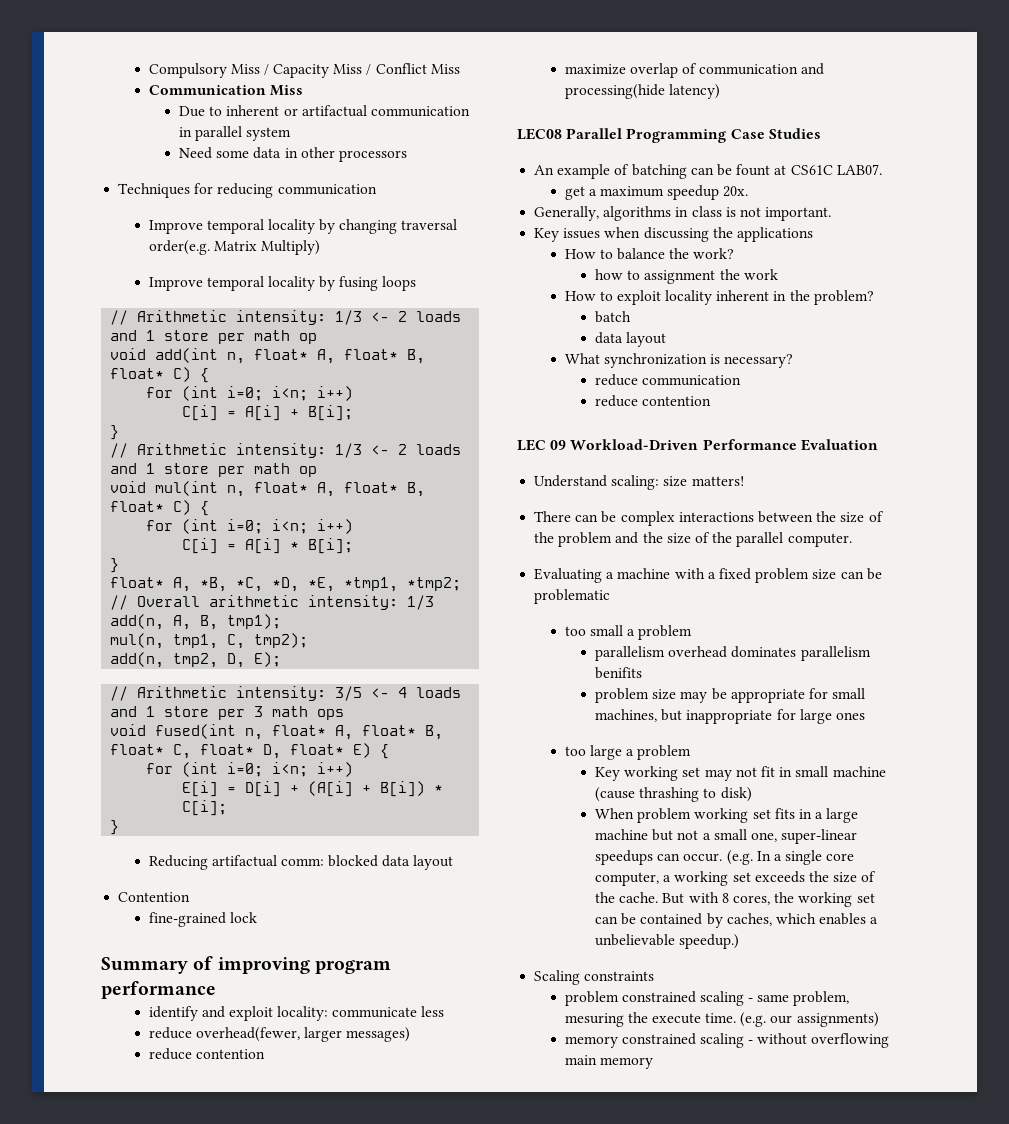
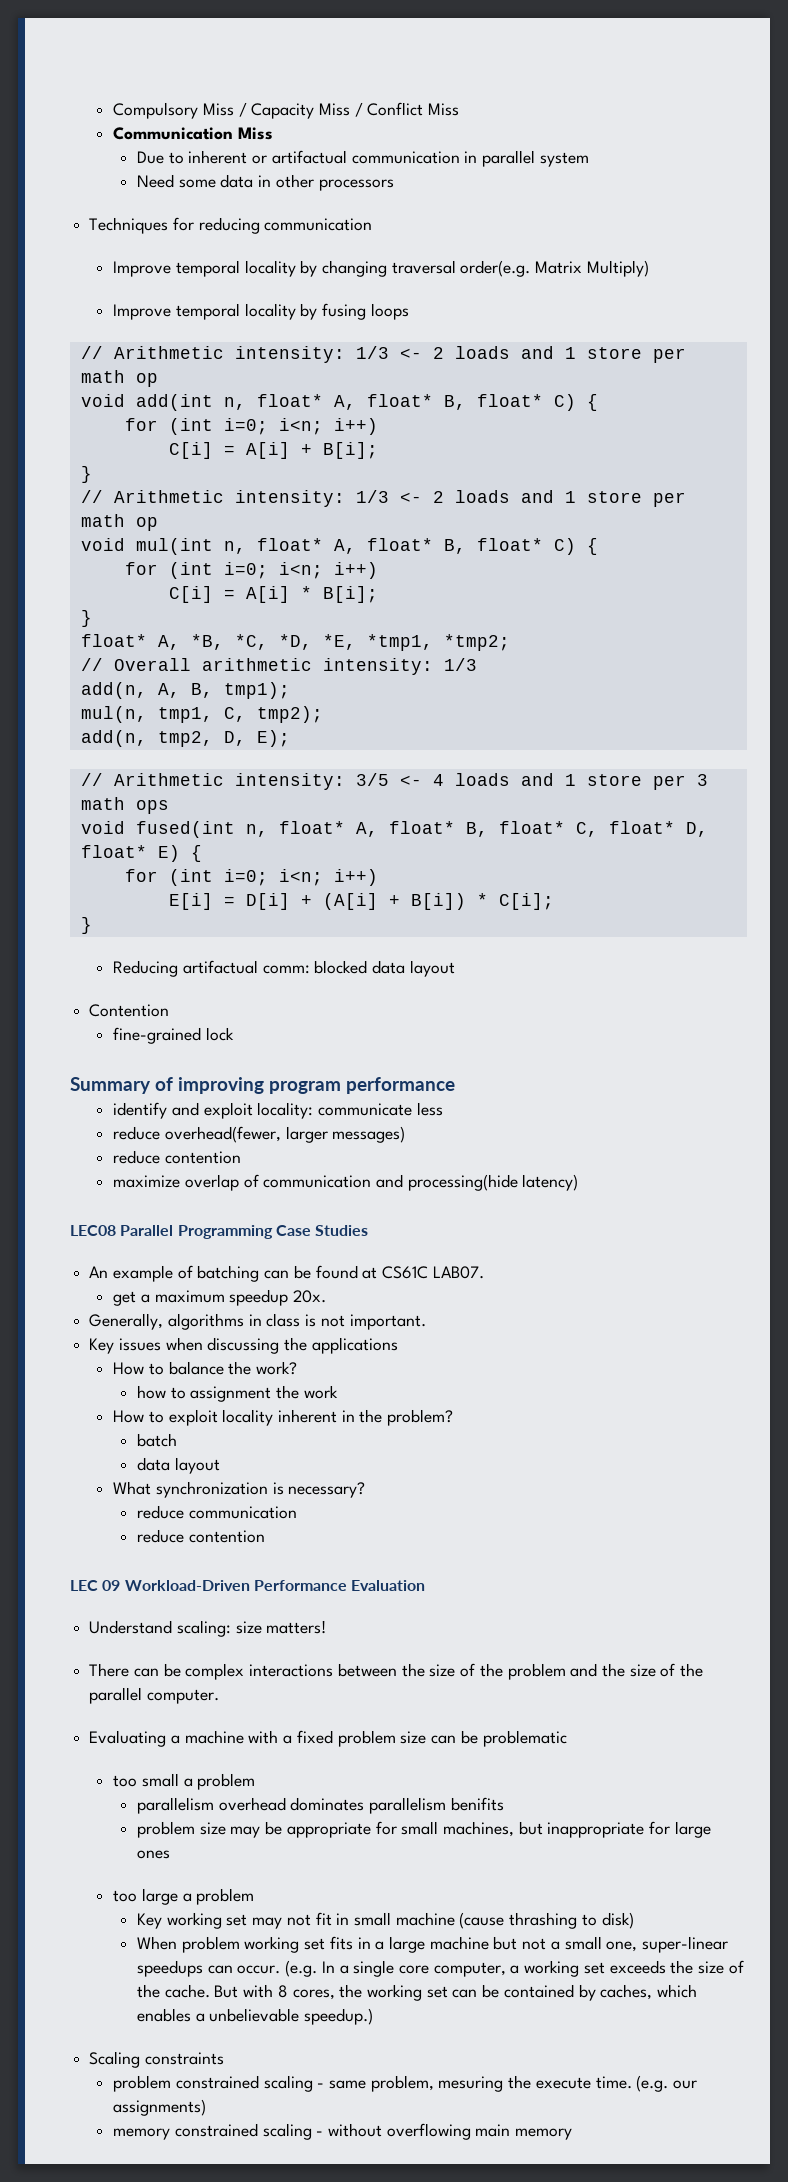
[736,164,771,176] fount -> [315,1265,358,1279] found

